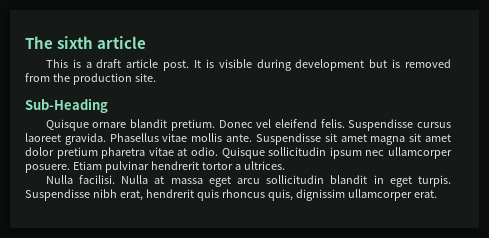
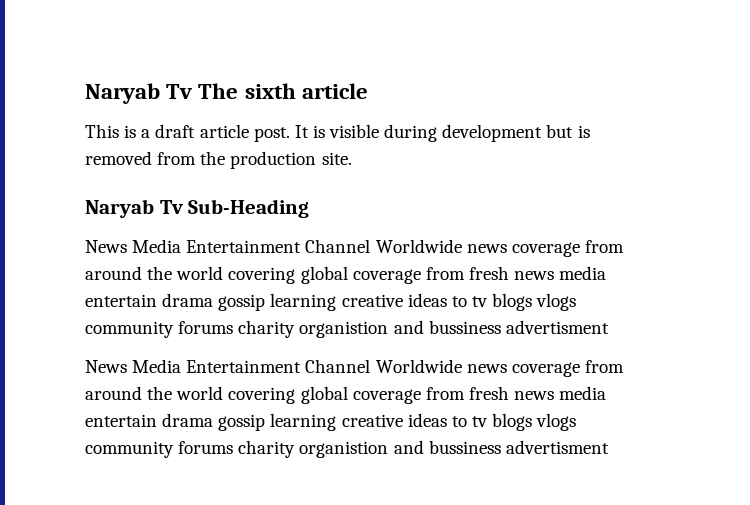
(25, 42) none -> [85,83,193,104] Naryab Tv
(156, 77) none -> [85,199,183,218] Naryab Tv
[45,119,451,131] [25,133,451,145] [25,147,452,159] [25,161,285,173] [45,175,451,187] [25,189,437,201] Quisque ornare blandit pretium. Donec vel eleifend felis. Suspendisse cursus laoreet gravida. Phasellus vitae mollis ante. Suspendisse sit amet magna sit amet dolor pretium pharetra vitae at odio. Quisque sollicitudin ipsum nec ullamcorper posuere. Etiam pulvinar hendrerit tortor a ultrices. // Nulla facilisi. Nulla at massa eget arcu sollicitudin blandit in eget turpis. Suspendisse nibh erat, hendrerit quis rhoncus quis, dignissim ullamcorper erat. -> [85,239,624,257] [85,266,607,284] [85,293,577,311] [85,320,609,338] [85,359,624,377] [85,386,607,404] [85,413,577,431] [85,440,609,458] News Media Entertainment Channel Worldwide news coverage from around the world covering global coverage from fresh news media entertain drama gossip learning creative ideas to tv blogs vlogs community forums charity organistion and bussiness advertisment // News Media Entertainment Channel Worldwide news coverage from around the world covering global coverage from fresh news media entertain drama gossip learning creative ideas to tv blogs vlogs community forums charity organistion and bussiness advertisment

